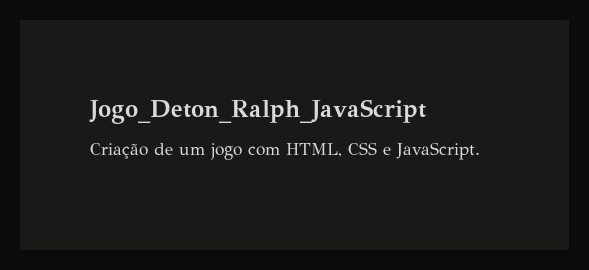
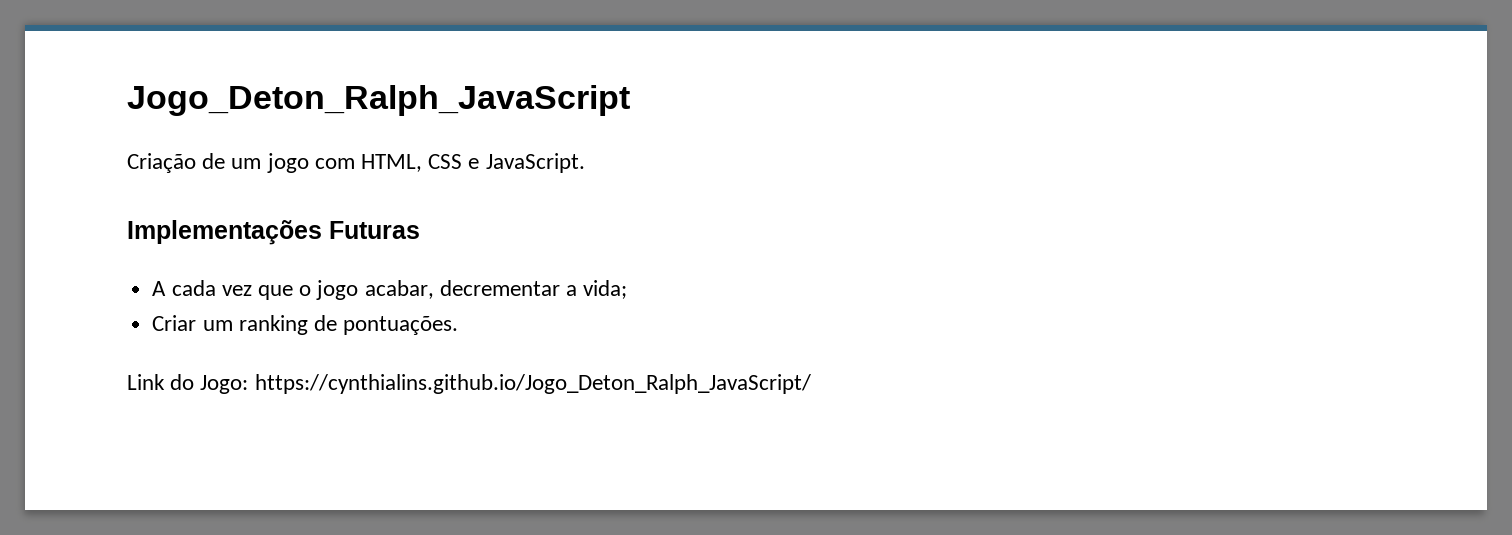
(480, 151) none -> [127,220,420,245] [152,280,628,300] [152,315,459,335] [127,374,811,394] // Implementações Futuras // A cada vez que o jogo acabar, decrementar a vida; // Criar um ranking de pontuações. // Link do Jogo: https://cynthialins.github.io/Jogo_Deton_Ralph_JavaScript/

